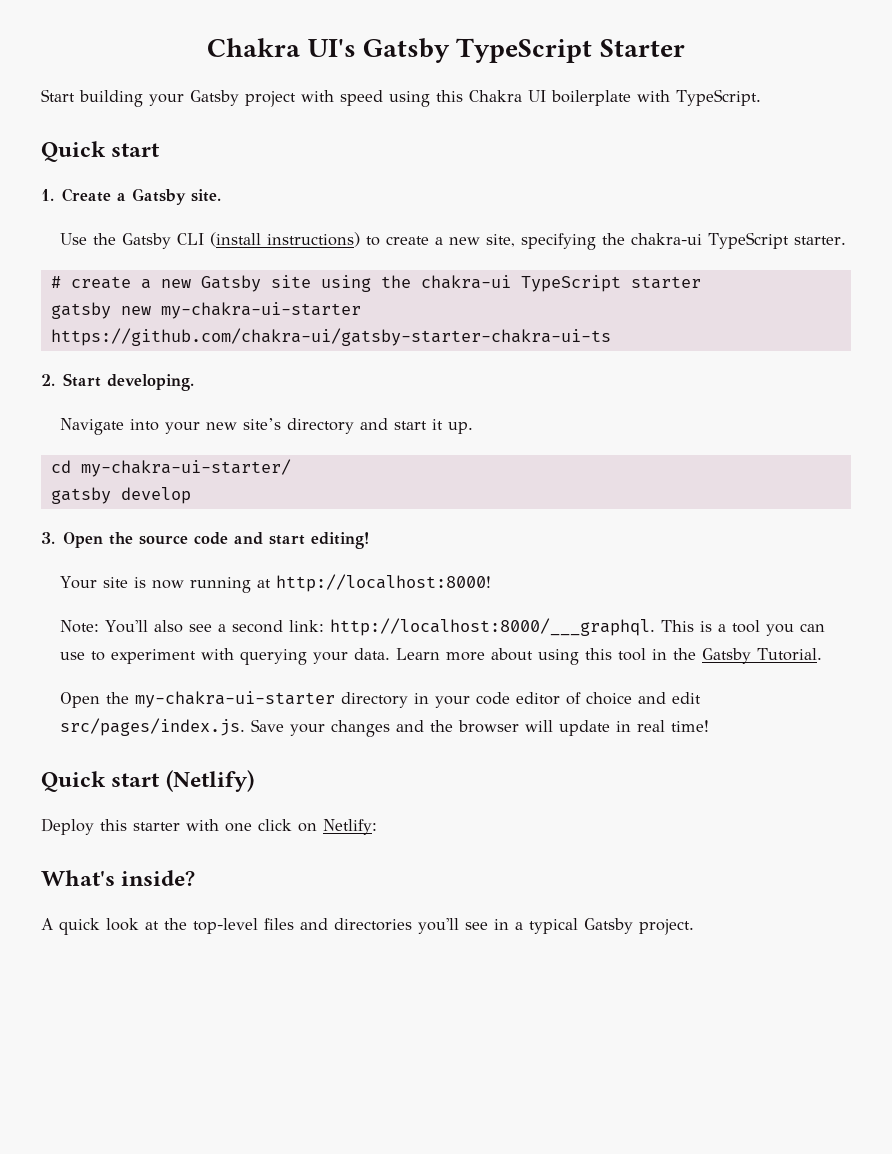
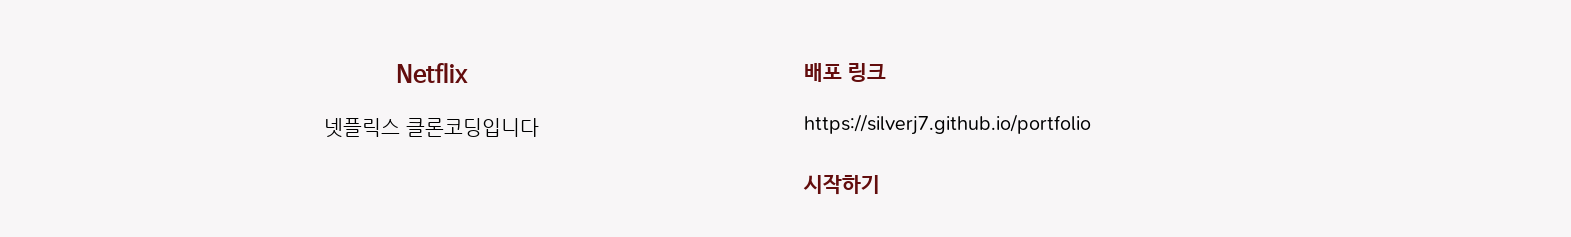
[207,38,685,63] [41,89,761,107] [41,141,161,162] [41,188,222,205] [60,232,847,250] [50,275,701,292] [50,302,361,319] [50,328,611,346] [41,373,195,391] [60,418,474,435] [50,459,291,477] [50,487,191,504] [41,532,370,549] [60,574,492,593] [60,618,826,636] [60,648,823,665] [60,691,702,708] [60,718,710,737] [41,770,254,792] [41,818,377,835] [41,870,196,886] [41,918,694,935] Chakra UI's Gatsby TypeScript Starter // Start building your Gatsby project with speed using this Chakra UI boilerplate with TypeScript. // Quick start // 1. Create a Gatsby site. // Use the Gatsby CLI (install instructions) to create a new site, specifying the chakra-ui TypeScript starter. // # create a new Gatsby site using the chakra-ui TypeScript starter // gatsby new my-chakra-ui-starter https://github.com/chakra-ui/gatsby-starter-chakra-ui-ts // 2. Start developing. // Navigate into your new site’s directory and start it up. // cd my-chakra-ui-starter/ // gatsby develop // 3. Open the source code and start editing! // Your site is now running at http://localhost:8000! // Note: You'll also see a second link: http://localhost:8000/___graphql. This is a tool you can use to experiment with querying your data. Learn more about using this tool in the Gatsby Tutorial. // Open the my-chakra-ui-starter directory in your code editor of choice and edit src/pages/index.js. Save your changes and the browser will update in real time! // Quick start (Netlify) // Deploy this starter with one click on Netlify: // What's inside? // A quick look at the top-level files and directories you'll see in a typical Gatsby project. -> [395,63,468,83] [324,118,539,138] [804,63,886,82] [804,114,1091,135] [803,174,880,195] Netflix // 넷플릭스 클론코딩입니다 // 배포 링크 // https://silverj7.github.io/portfolio // 시작하기

